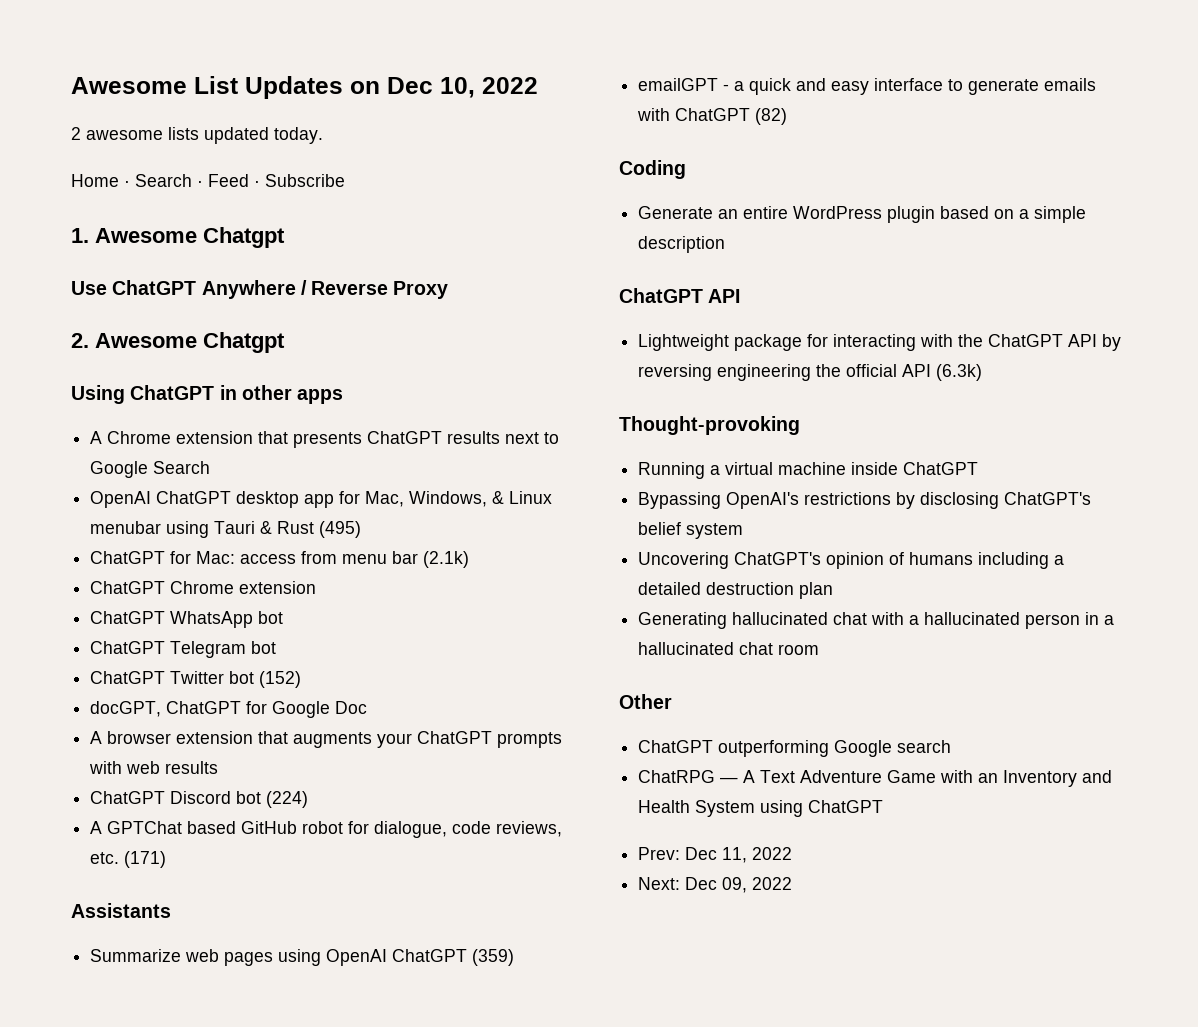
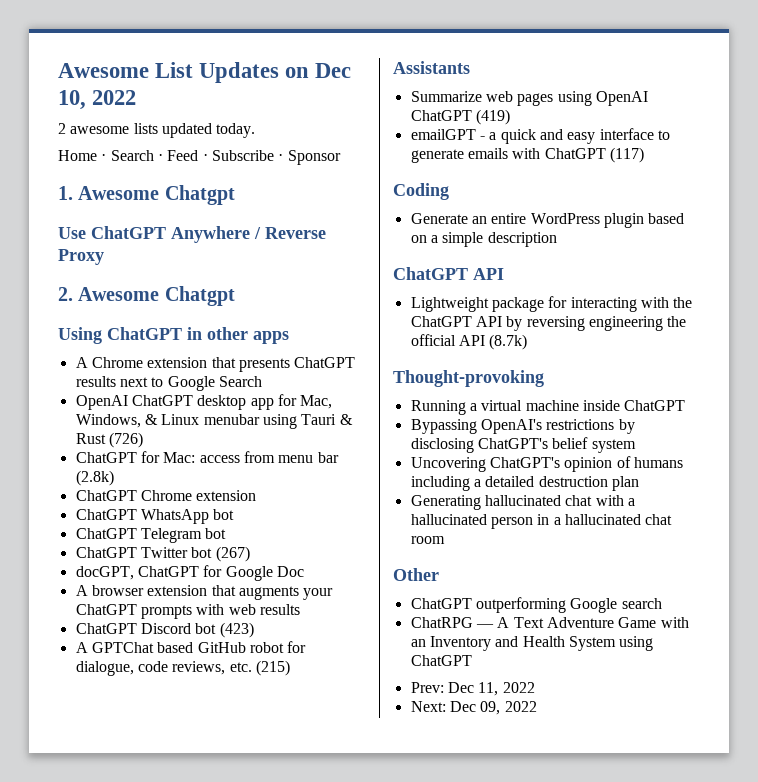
(345, 180) none -> [278,150,341,165] · Sponsor
[319,521,362,538] (495) -> [108,432,143,448] (726)
[423,551,470,568] (2.1k) -> [75,470,114,486] (2.8k)
[259,671,302,688] (152) -> [215,546,250,562] (267)
[266,791,309,808] (224) -> [219,622,254,638] (423)
[124,851,167,868] (171) -> [255,660,290,676] (215)
[472,949,515,966] (359) -> [475,109,510,125] (419)
[755,108,788,125] (82) -> [609,147,644,163] (117)
[936,364,983,381] (6.3k) -> [489,334,528,350] (8.7k)

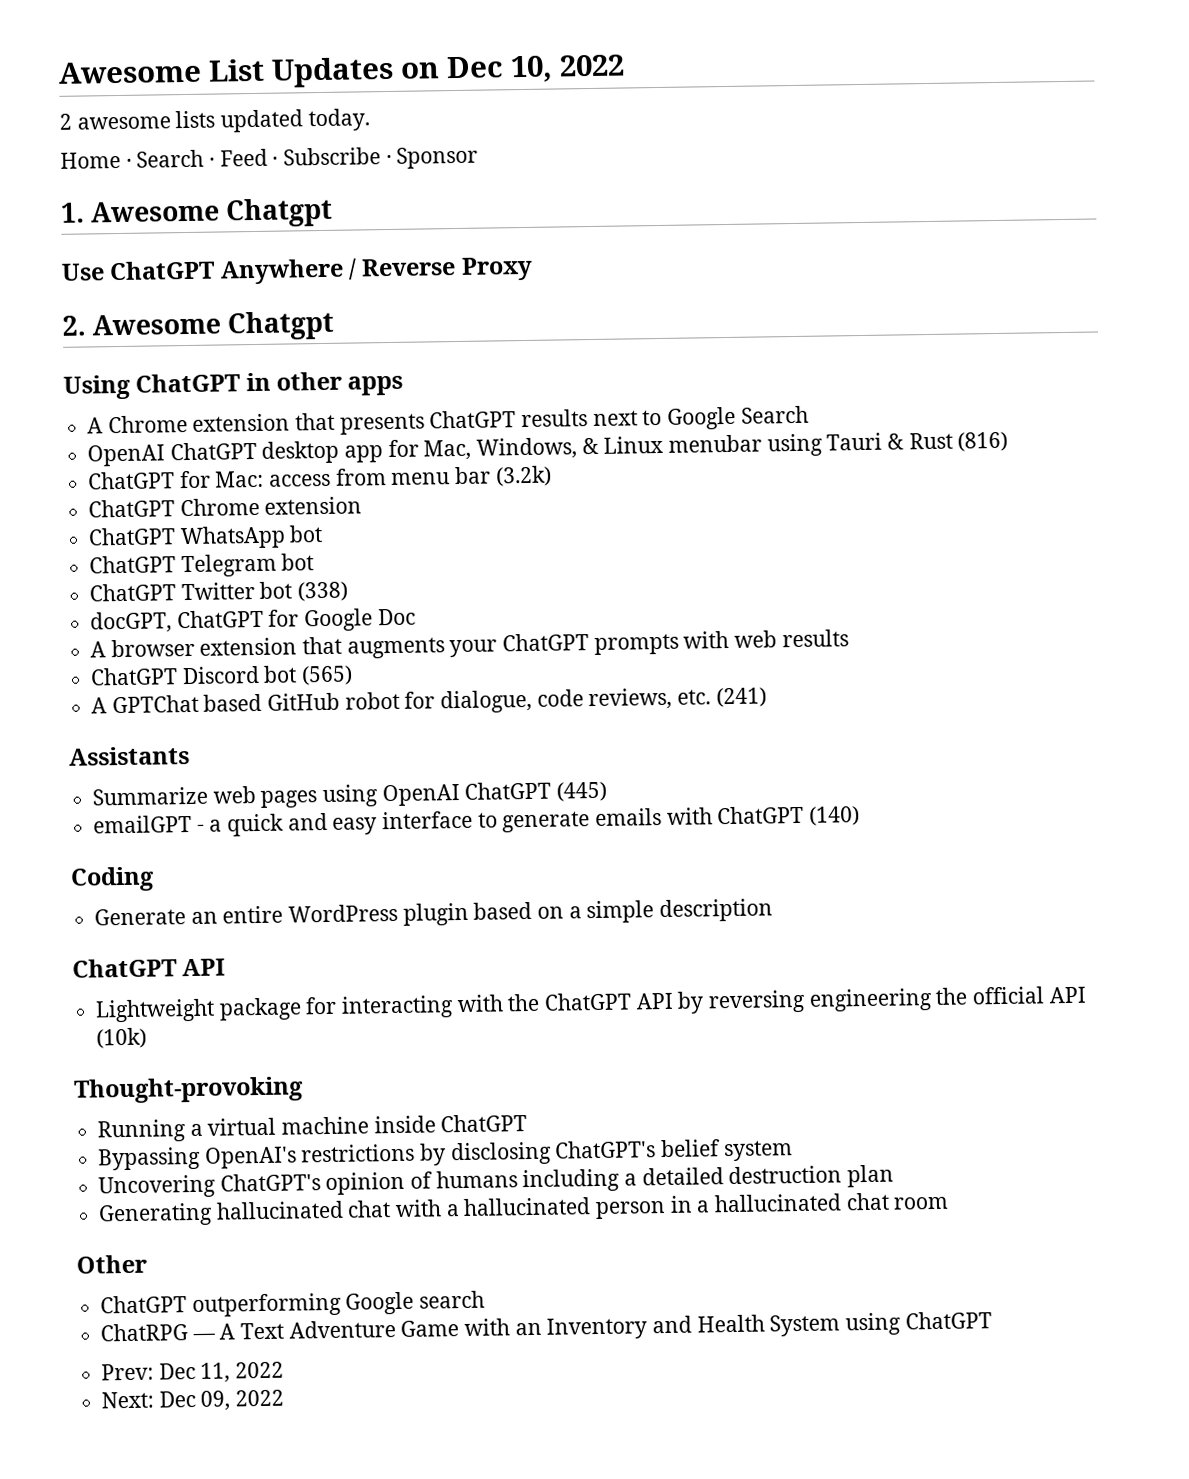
[108,432,143,448] (726) -> [957,431,1009,452] (816)
[75,470,114,486] (2.8k) -> [494,465,552,487] (3.2k)
[215,546,250,562] (267) -> [297,581,349,602] (338)
[219,622,254,638] (423) -> [301,665,354,686] (565)
[255,660,290,676] (215) -> [715,687,767,708] (241)
[475,109,510,125] (419) -> [556,781,608,802] (445)
[609,147,644,163] (117) -> [809,806,861,826] (140)
[489,334,528,350] (8.7k) -> [96,1027,148,1049] (10k)

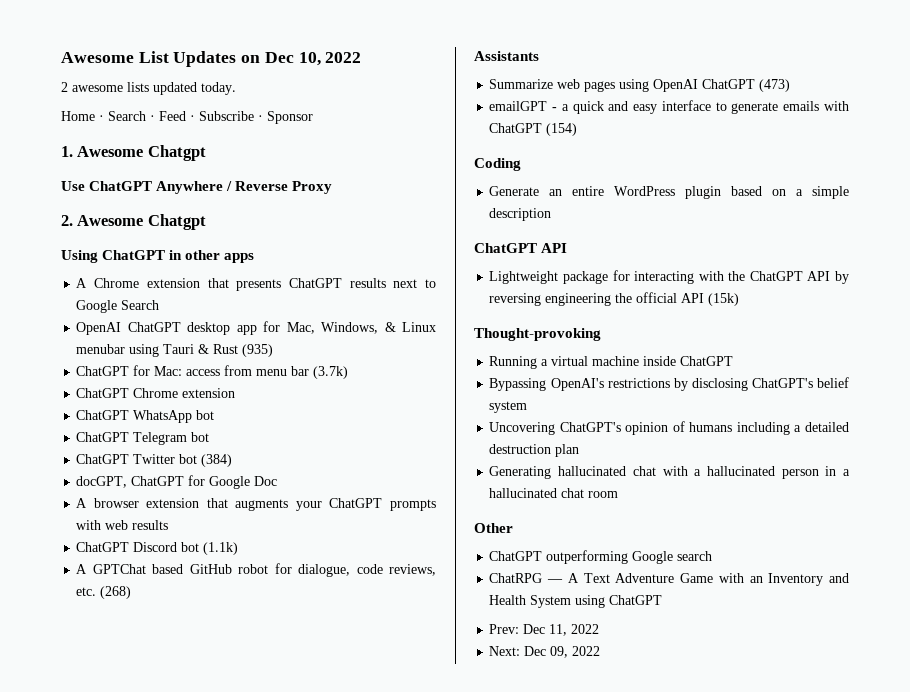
[957,431,1009,452] (816) -> [242,344,274,357] (935)
[494,465,552,487] (3.2k) -> [313,366,349,379] (3.7k)
[297,581,349,602] (338) -> [201,454,233,467] (384)
[301,665,354,686] (565) -> [203,542,239,555] (1.1k)
[715,687,767,708] (241) -> [100,586,132,599] (268)
[556,781,608,802] (445) -> [759,79,791,92] (473)
[809,806,861,826] (140) -> [546,123,578,136] (154)
[96,1027,148,1049] (10k) -> [708,293,740,306] (15k)

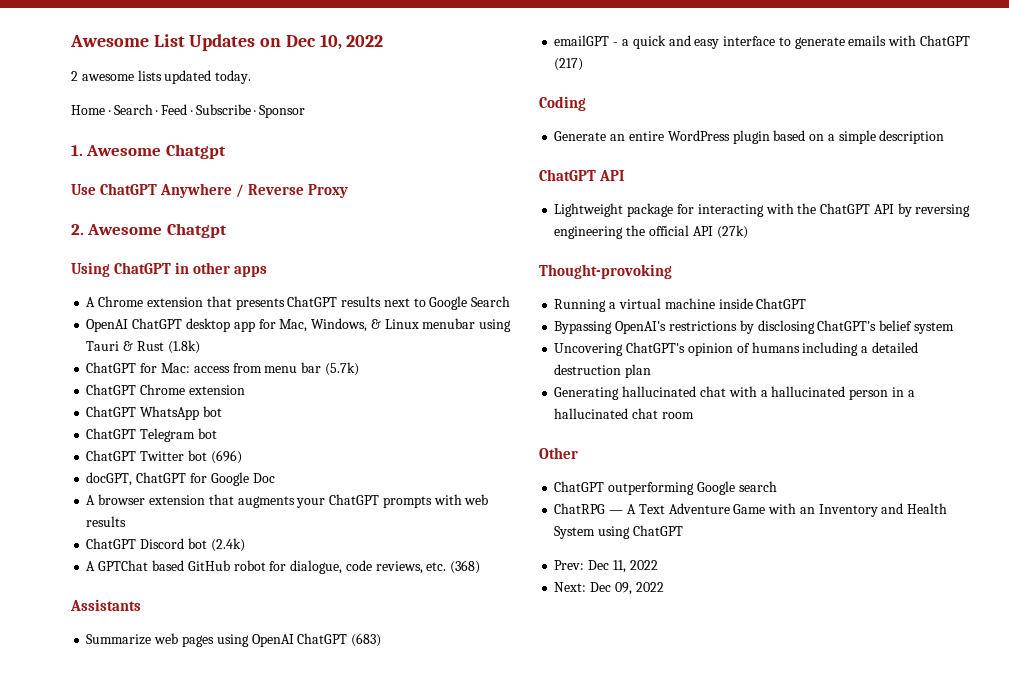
[242,344,274,357] (935) -> [167,340,200,354] (1.8k)
[313,366,349,379] (3.7k) -> [324,362,359,376] (5.7k)
[201,454,233,467] (384) -> [210,450,242,464] (696)
[203,542,239,555] (1.1k) -> [210,538,245,552] (2.4k)
[100,586,132,599] (268) -> [450,560,481,574] (368)
[759,79,791,92] (473) -> [351,633,382,647] (683)
[546,123,578,136] (154) -> [554,58,584,71] (217)
[708,293,740,306] (15k) -> [716,225,748,239] (27k)

